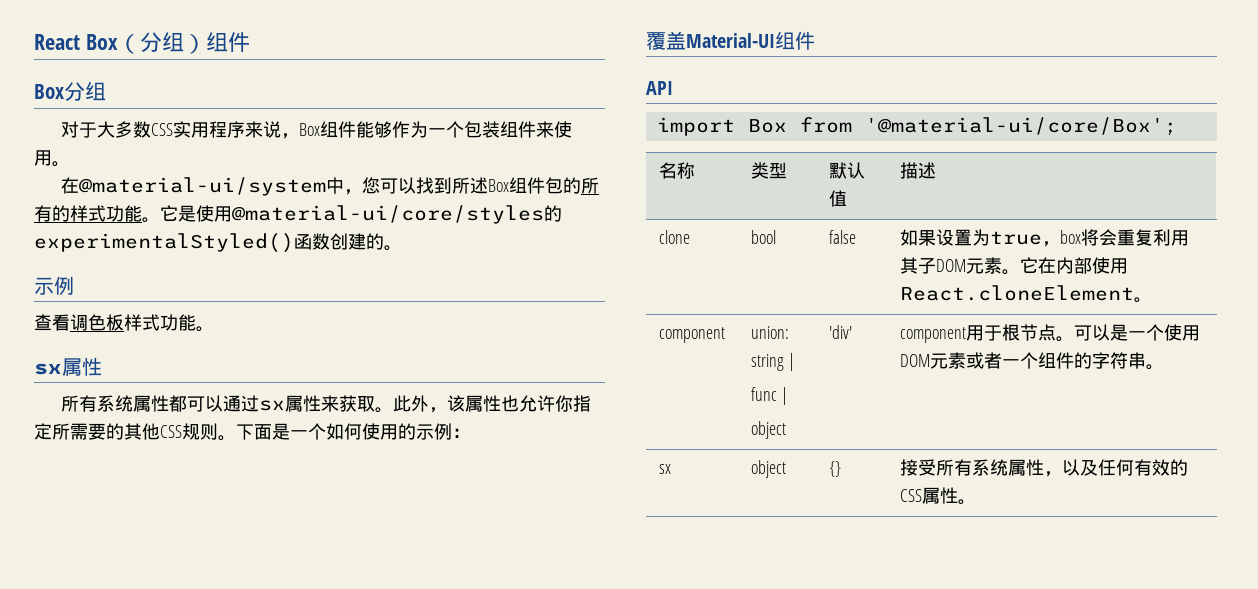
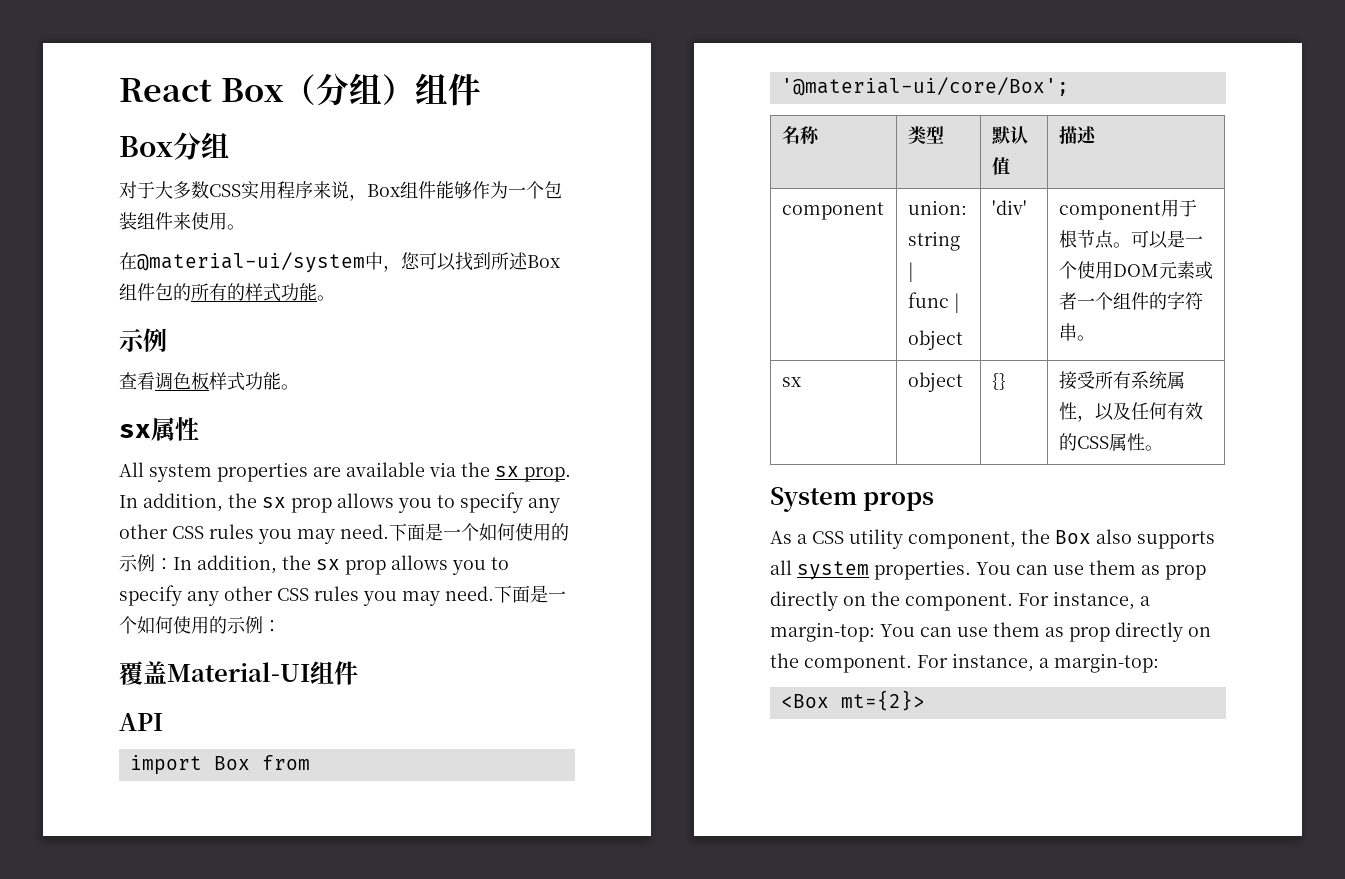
[160,205,562,224] [34,233,402,253] 它是使用@material-ui/core/styles的experimentalStyled()函数创建的。 -> (335, 298) none
[60,395,591,413] [34,423,236,441] 所有系统属性都可以通过sx属性来获取。此外，该属性也允许你指定所需要的其他CSS规则。 -> [119,462,571,482] [119,492,560,513] [119,523,569,544] [119,554,509,575] [119,585,494,606] All system properties are available via the sx prop. In addition, the sx prop allows you to specify any other CSS rules you may need.下面是一个如何使用的示例：In addition, the sx prop allows you to specify any other CSS rules you may need.
[658,230,690,244] [750,230,776,244] [828,230,856,244] [899,229,1189,247] [899,257,1128,275] [899,285,1152,303] // clone | bool | false | 如果设置为true，box将会重复利用其子DOM元素。它在内部使用React.cloneElement。 -> (1097, 135) none
(976, 502) none -> [770,487,935,512] [770,529,1215,549] [770,560,1206,580] [770,591,1150,611] [770,622,1211,642] [770,653,1159,673] [780,690,925,711] // System props // As a CSS utility component, the Box also supports all system properties. You can use them as prop directly on the component. For instance, a margin-top: You can use them as prop directly on the component. For instance, a margin-top: // <Box mt={2}>

